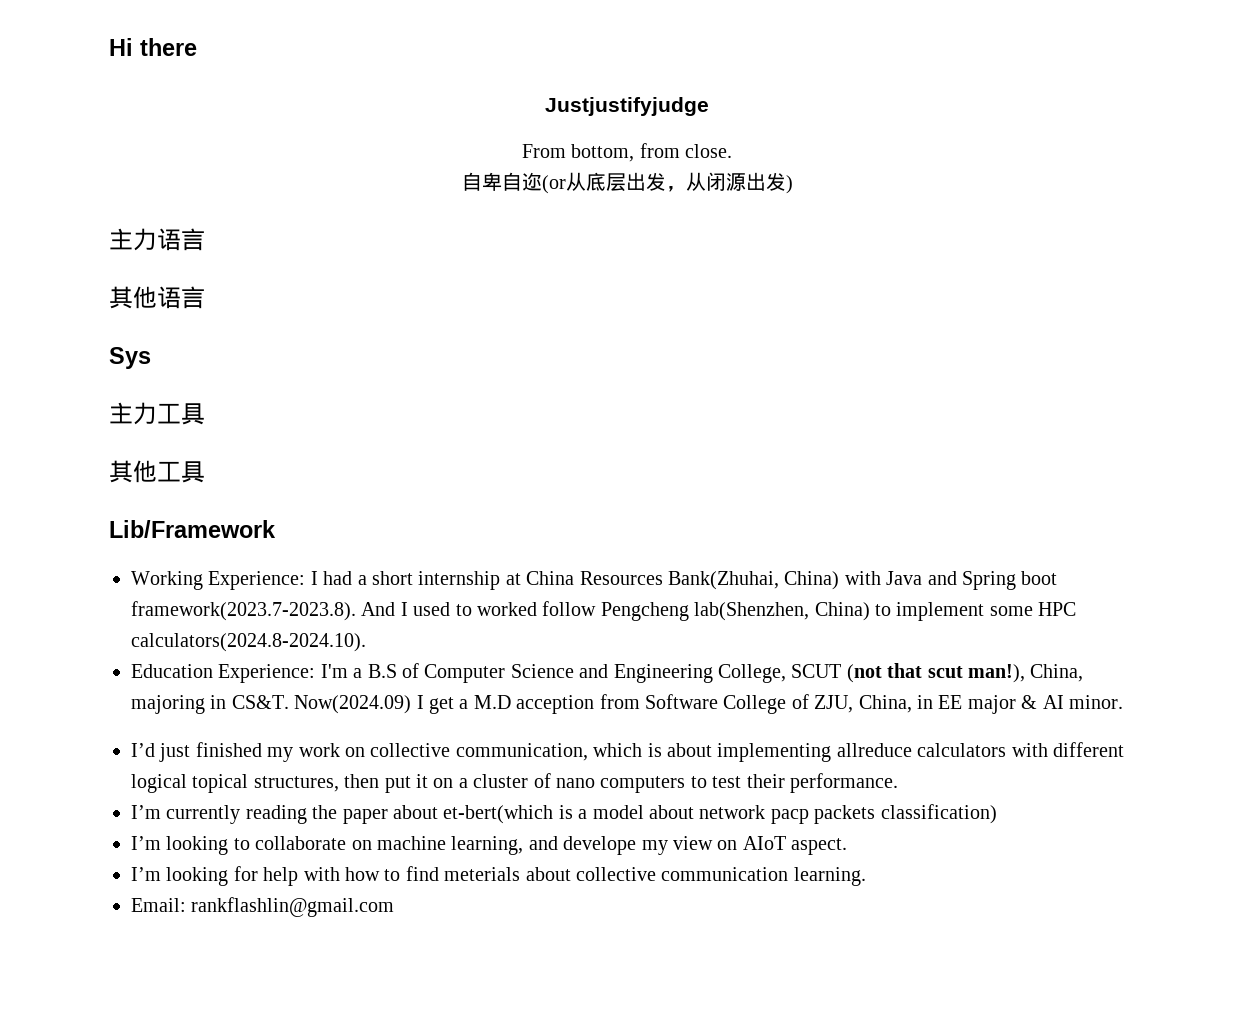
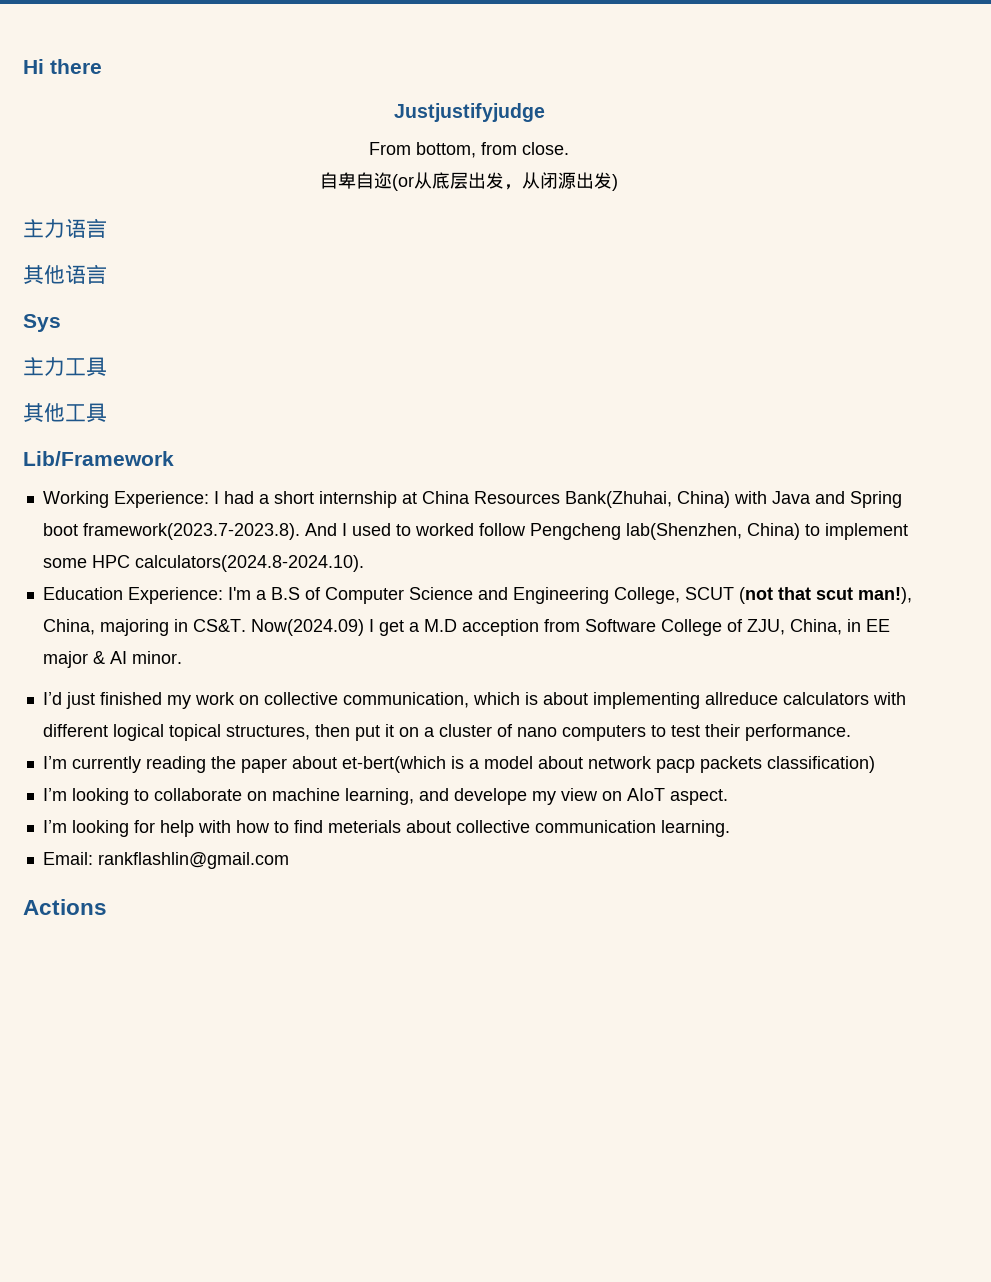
(395, 907) none -> [23,899,107,915] // Actions

